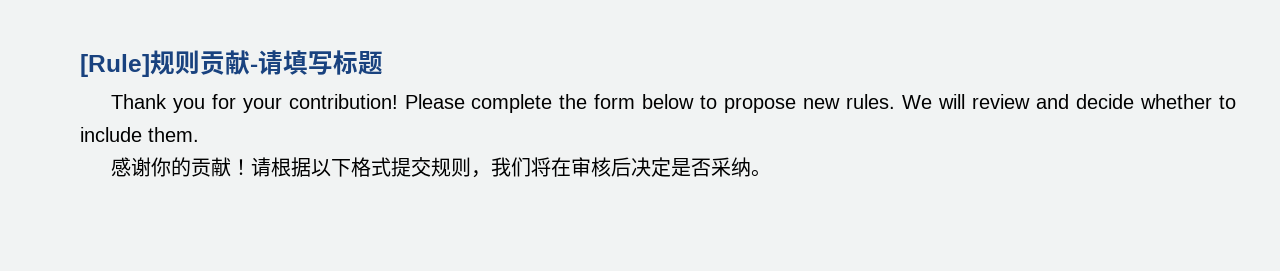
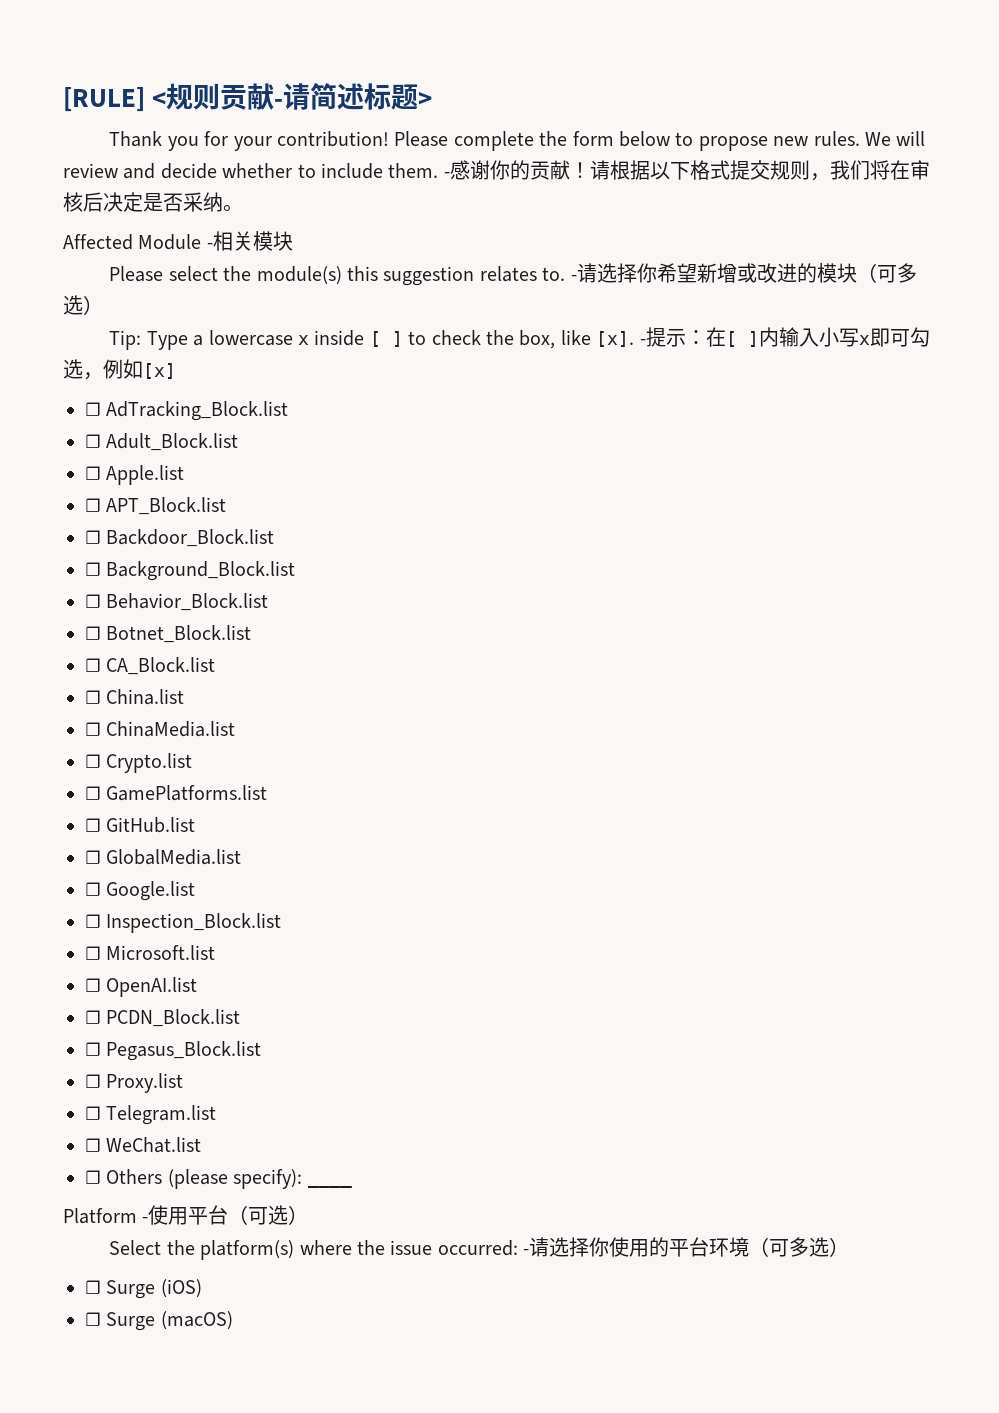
[80,54,150,77] [Rule] -> [63,87,167,112] [RULE] <
[283,50,333,75] 填写 -> [310,83,365,110] 简述
(383, 63) none -> [418,92,433,107] >
(199, 134) // -> [443,172,450,178] -
(771, 173) none -> [63,231,293,251] [109,263,917,286] [63,295,103,315] [109,327,930,350] [63,359,176,380] [85,401,289,421] [85,433,239,451] [85,465,185,485] [85,497,227,515] [85,529,275,547] [85,561,296,581] [85,593,269,611] [85,625,252,643] [85,657,216,675] [85,689,185,705] [85,721,236,737] [85,753,193,773] [85,785,268,801] [85,817,196,833] [85,849,242,865] [85,881,196,901] [85,913,282,933] [85,945,216,960] [85,977,198,997] [85,1009,241,1027] [85,1041,262,1061] [85,1073,184,1093] [85,1105,217,1125] [85,1137,202,1153] [85,1169,352,1189] [63,1205,309,1225] [109,1237,850,1260] [85,1279,202,1299] [85,1311,233,1331] // Affected Module -相关模块 // Please select the module(s) this suggestion relates to. -请选择你希望新增或改进的模块（可多选） // Tip: Type a lowercase x inside [ ] to check the box, like [x]. -提示：在[ ]内输入小写x即可勾选，例如[x] // ☐ AdTracking_Block.list // ☐ Adult_Block.list // ☐ Apple.list // ☐ APT_Block.list // ☐ Backdoor_Block.list // ☐ Background_Block.list // ☐ Behavior_Block.list // ☐ Botnet_Block.list // ☐ CA_Block.list // ☐ China.list // ☐ ChinaMedia.list // ☐ Crypto.list // ☐ GamePlatforms.list // ☐ GitHub.list // ☐ GlobalMedia.list // ☐ Google.list // ☐ Inspection_Block.list // ☐ Microsoft.list // ☐ OpenAI.list // ☐ PCDN_Block.list // ☐ Pegasus_Block.list // ☐ Proxy.list // ☐ Telegram.list // ☐ WeChat.list // ☐ Others (please specify): ____ // Platform -使用平台（可选） // Select the platform(s) where the issue occurred: -请选择你使用的平台环境（可多选） // ☐ Surge (iOS) // ☐ Surge (macOS)

